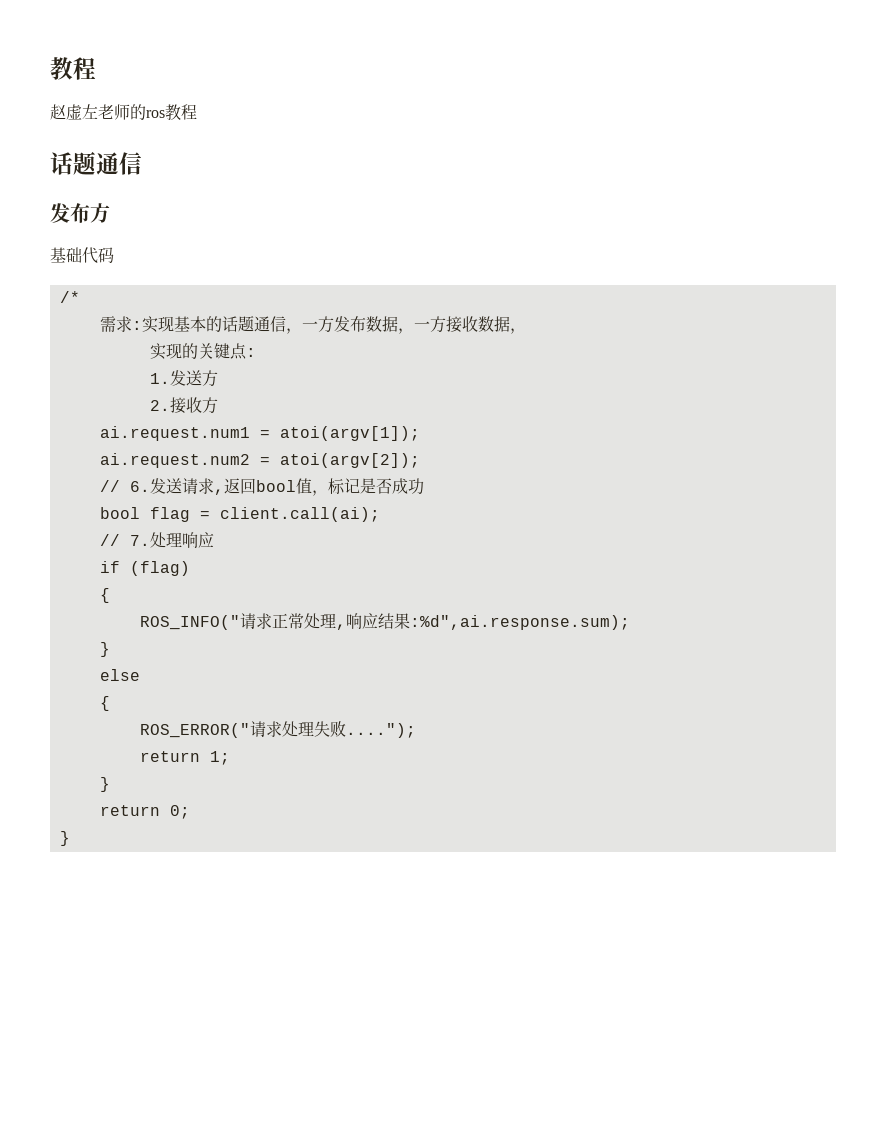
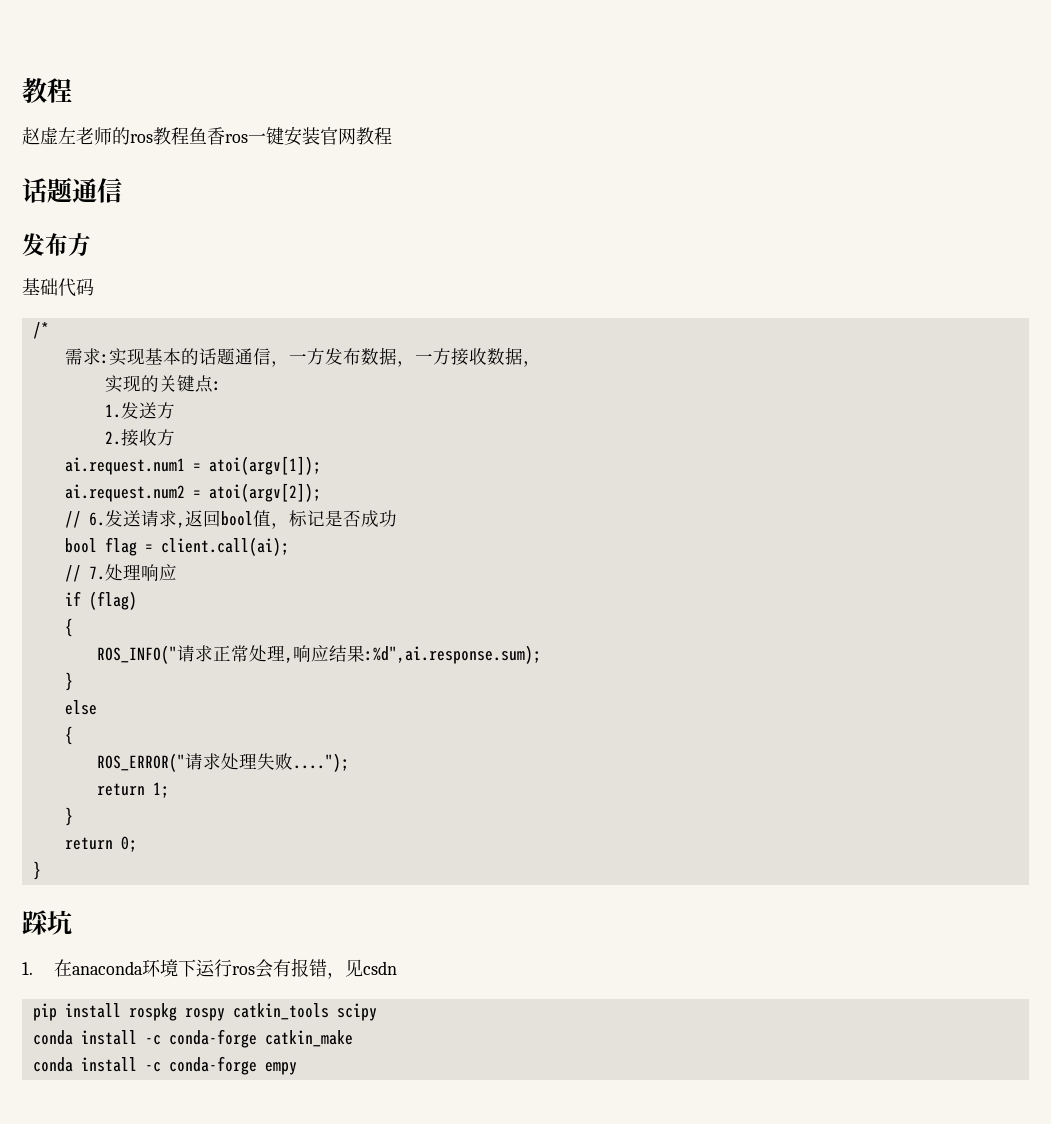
(197, 112) none -> [189,126,392,146] 鱼香ros一键安装官网教程
(70, 838) none -> [22,910,72,935] [22,958,397,979] [32,1003,377,1021] [32,1029,353,1048] [32,1056,297,1075] // 踩坑 // 1.在anaconda环境下运行ros会有报错，见csdn // pip install rospkg rospy catkin_tools scipy // conda install -c conda-forge catkin_make // conda install -c conda-forge empy

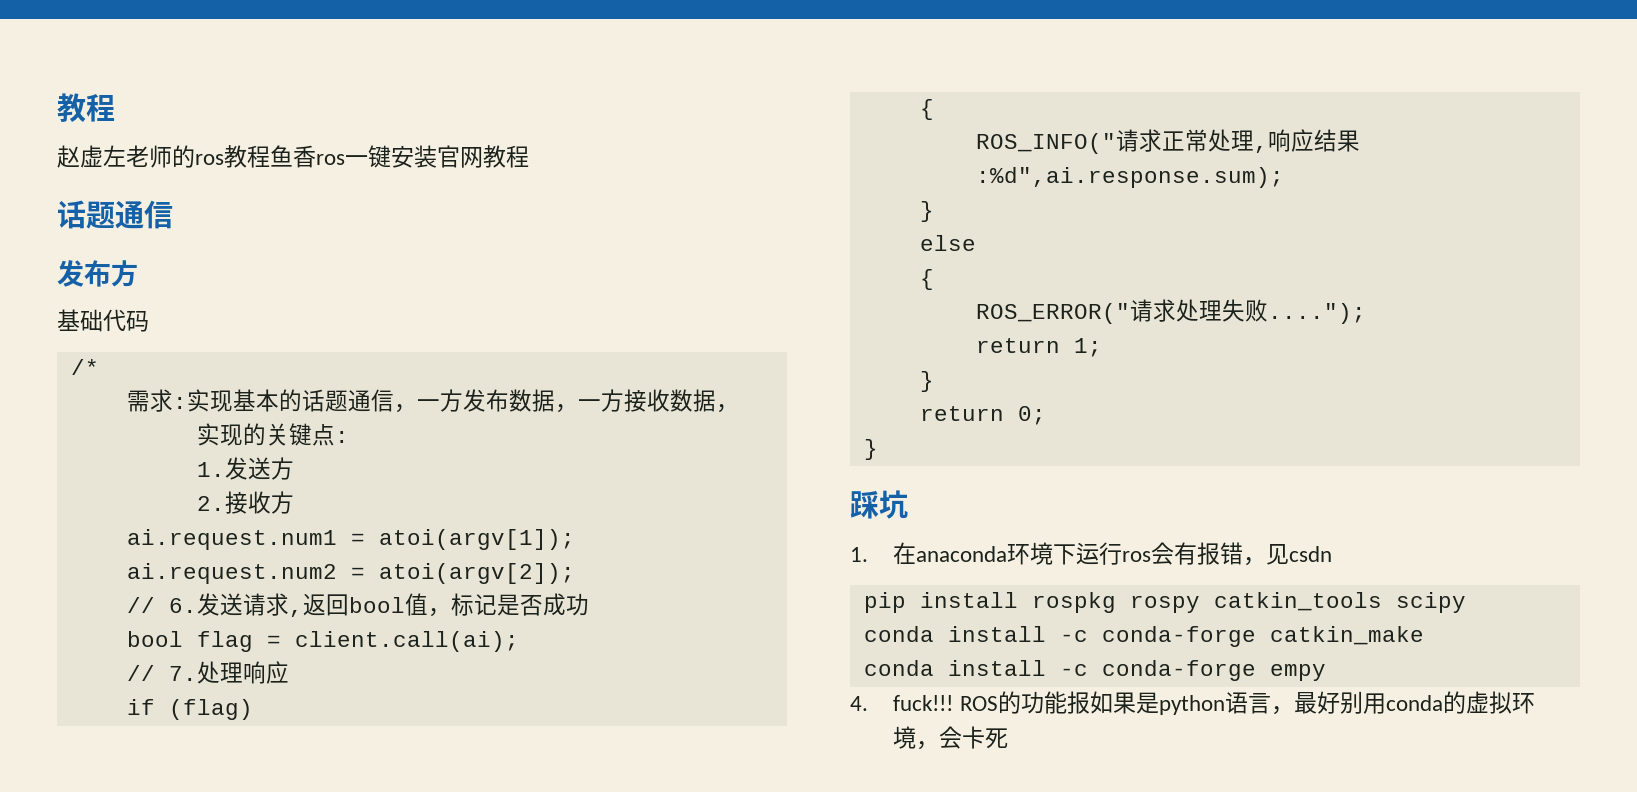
(297, 1068) none -> [850,691,1535,715] [893,726,1009,750] // 4. fuck!!! ROS的功能报如果是python语言，最好别用conda的虚拟环境，会卡死

